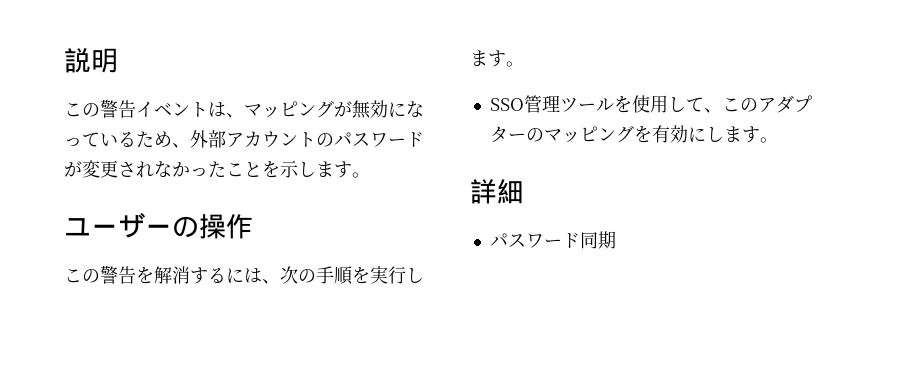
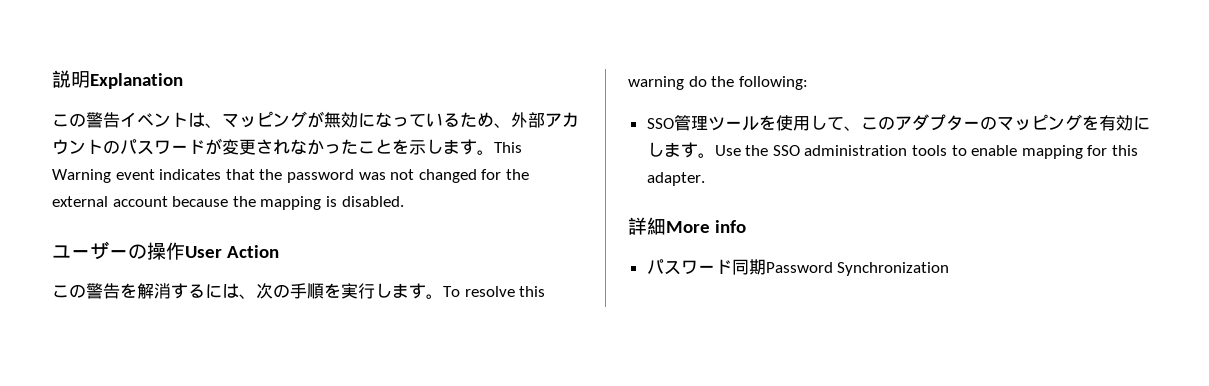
(118, 60) none -> [90,73,183,89] Explanation
(370, 175) none -> [494,142,522,153] [52,169,529,183] [52,196,404,210] This Warning event indicates that the password was not changed for the external account because the mapping is disabled.
(253, 226) none -> [185,245,279,258] User Action
(524, 64) none -> [443,286,546,297] [628,76,808,90] To resolve this warning do the following:
(778, 140) none -> [714,145,1139,159] [646,172,705,186] Use the SSO administration tools to enable mapping for this adapter.
(524, 191) none -> [666,220,746,233] More info
(616, 240) none -> [765,262,950,276] Password Synchronization

